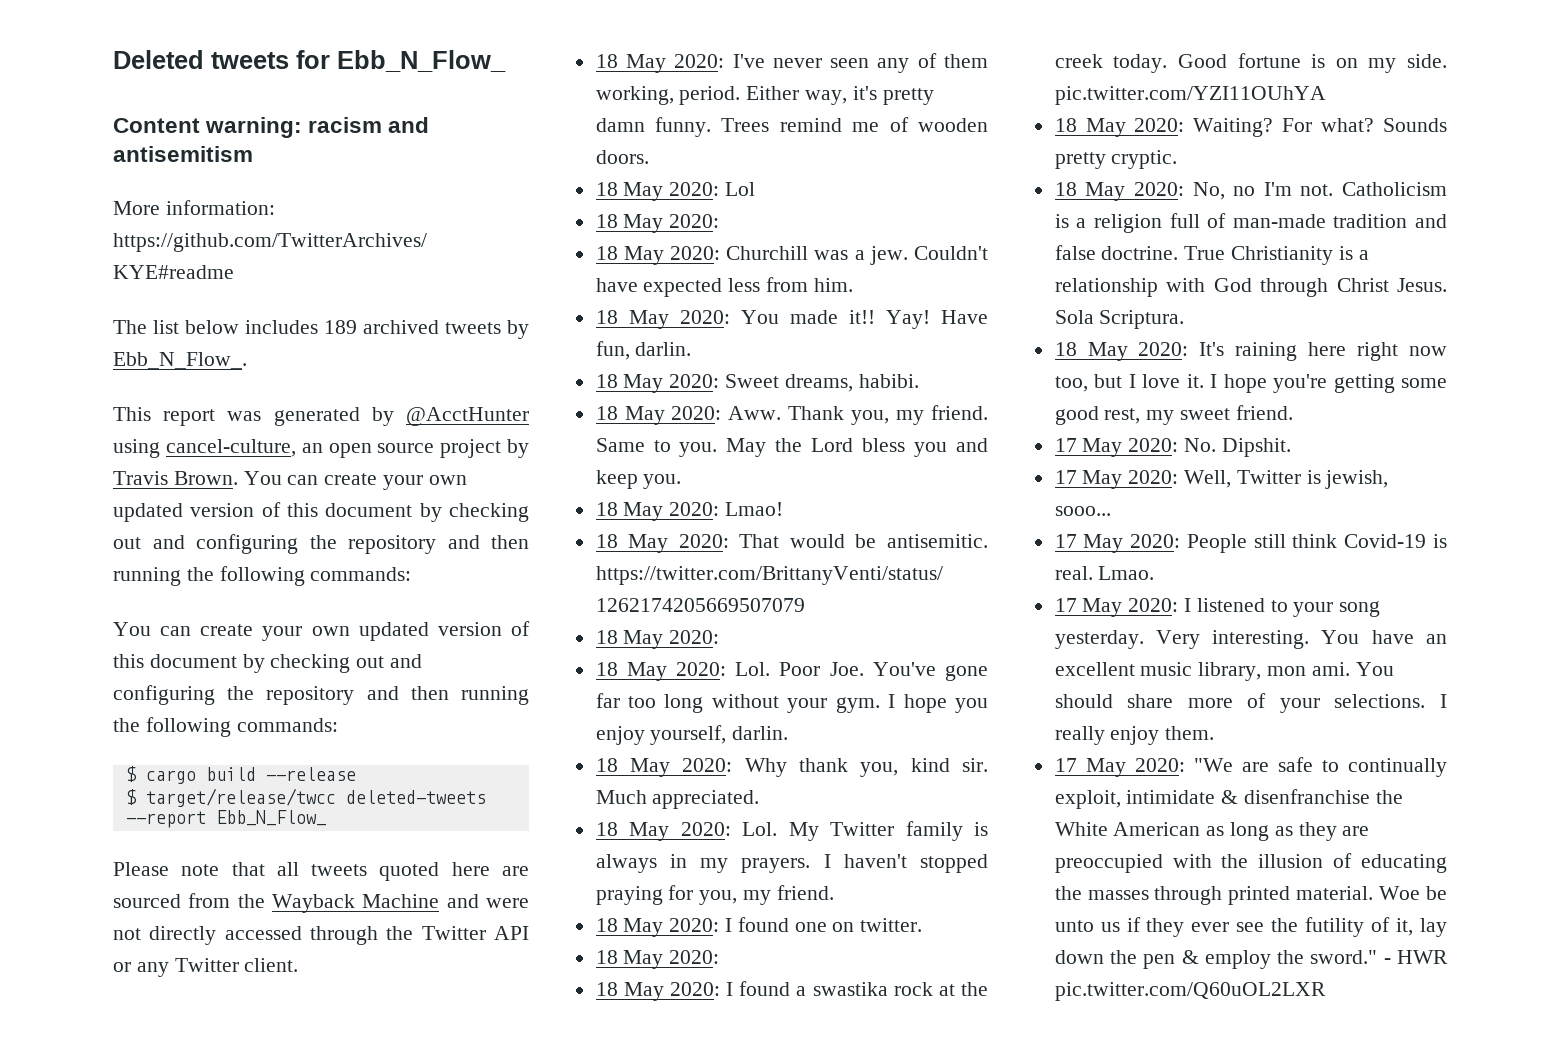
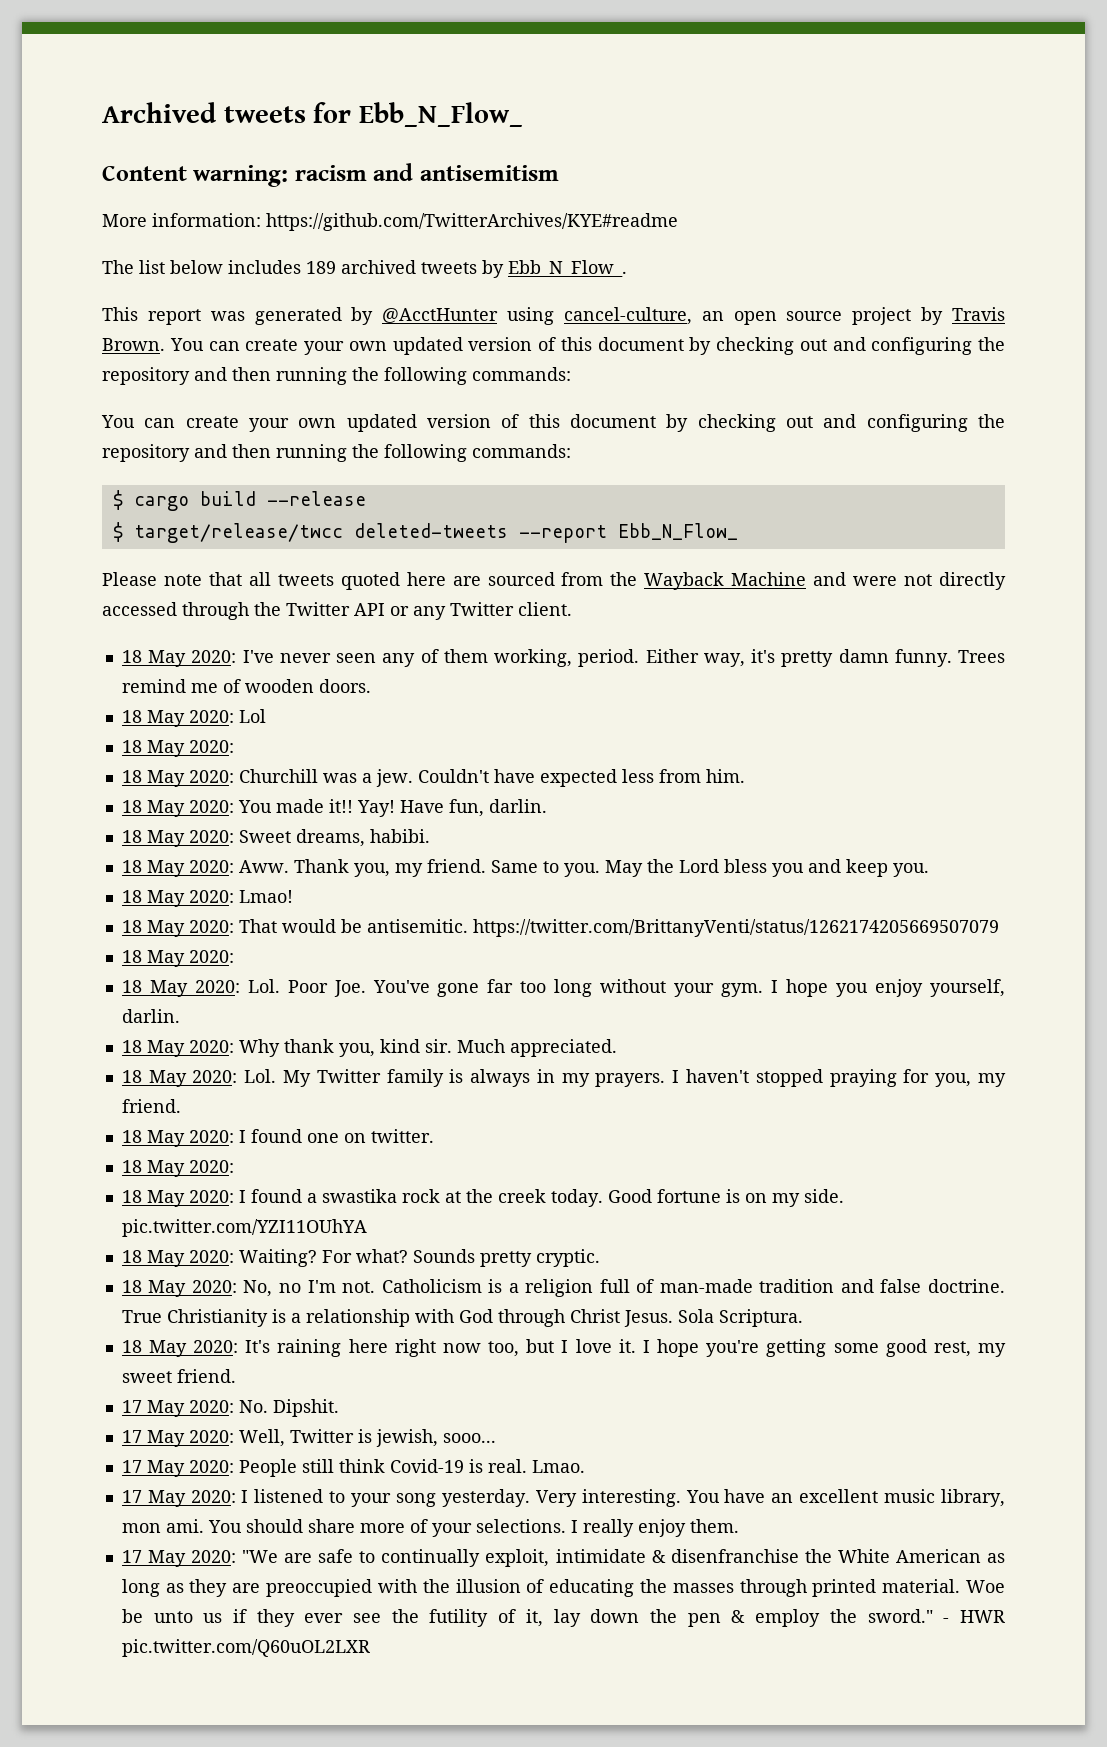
[113,50,204,69] Deleted -> [102,102,217,123] Archived

